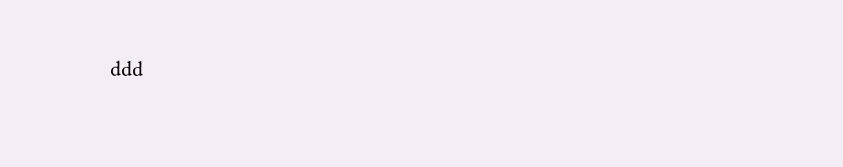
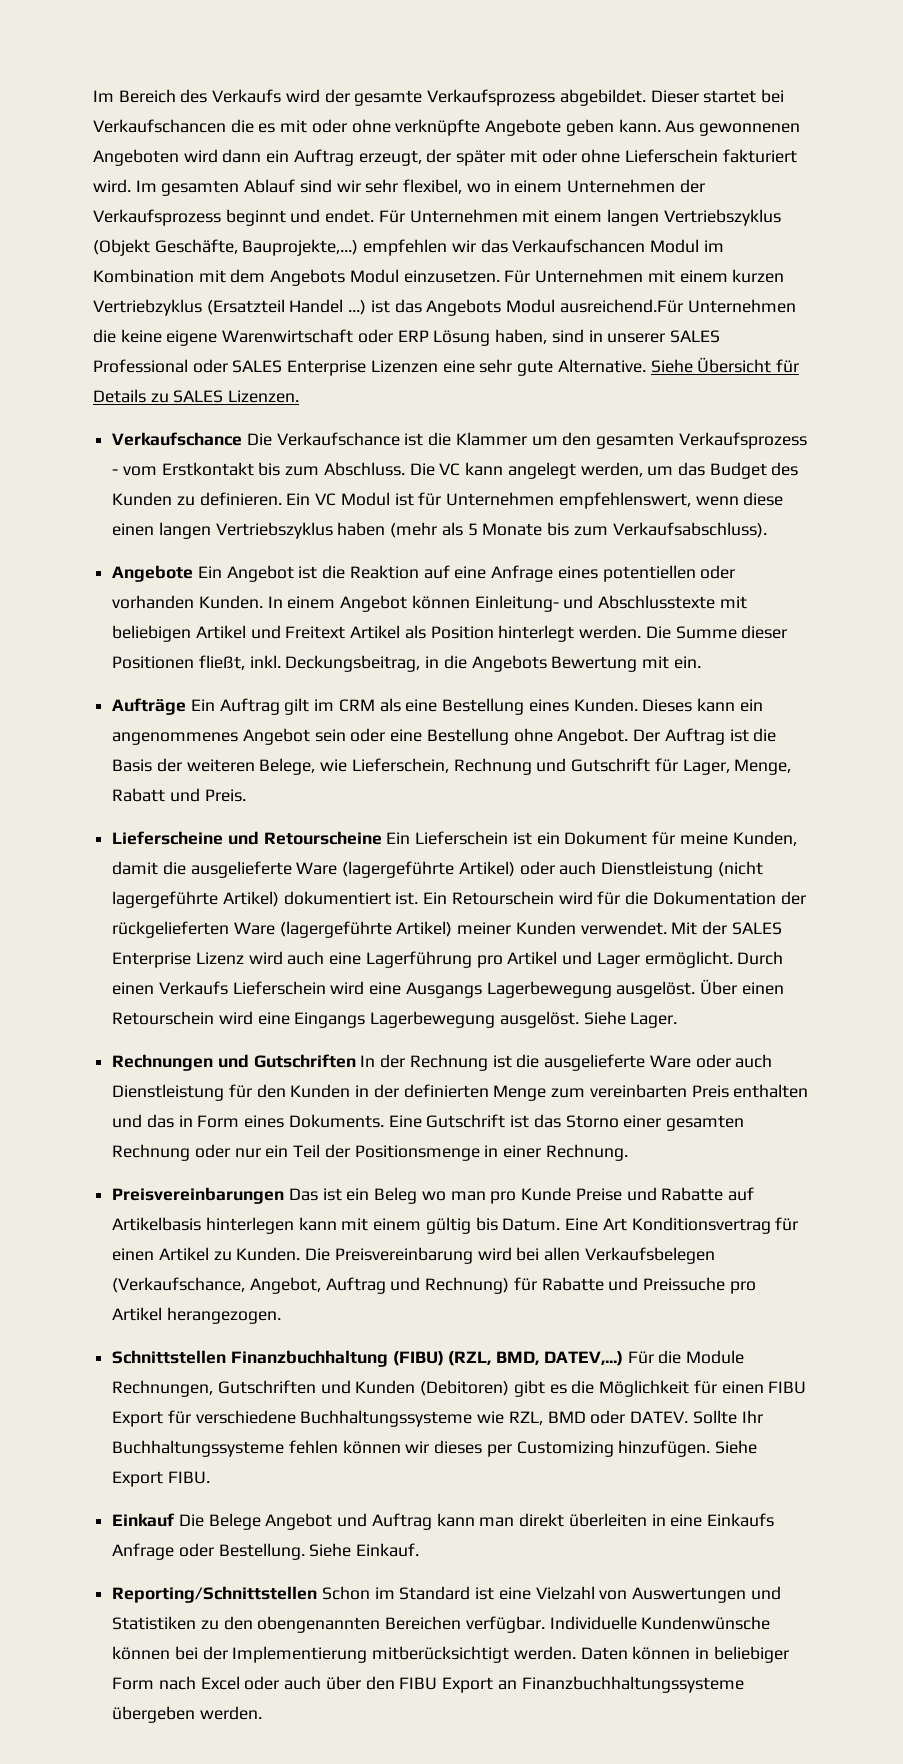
[110,60,144,78] ddd -> [93,89,784,106] [93,119,800,136] [93,149,797,166] [93,179,705,196] [93,209,781,226] [93,239,724,256] [93,269,785,286] [93,299,796,316] [93,329,720,346] [93,357,799,376] [93,389,300,403] [112,432,807,449] [112,462,799,479] [112,492,784,509] [112,522,767,539] [112,565,736,582] [112,595,747,612] [112,625,788,642] [112,655,701,672] [112,698,763,715] [112,728,777,745] [112,758,792,775] [112,788,246,802] [112,831,797,846] [112,861,763,878] [112,891,806,908] [112,921,782,938] [112,951,784,968] [112,979,784,998] [112,1011,678,1028] [112,1054,773,1071] [112,1084,809,1101] [112,1114,744,1131] [112,1144,628,1161] [112,1187,754,1204] [112,1217,799,1234] [112,1247,715,1264] [112,1277,756,1294] [112,1307,281,1324] [112,1350,745,1367] [112,1380,807,1397] [112,1410,763,1427] [112,1440,758,1457] [112,1471,210,1487] [112,1513,774,1530] [112,1543,420,1560] [112,1586,781,1603] [112,1616,771,1633] [112,1646,789,1663] [112,1676,744,1693] [112,1706,262,1723] Im Bereich des Verkaufs wird der gesamte Verkaufsprozess abgebildet. Dieser startet bei Verkaufschancen die es mit oder ohne verknüpfte Angebote geben kann. Aus gewonnenen Angeboten wird dann ein Auftrag erzeugt, der später mit oder ohne Lieferschein fakturiert wird. Im gesamten Ablauf sind wir sehr flexibel, wo in einem Unternehmen der Verkaufsprozess beginnt und endet. Für Unternehmen mit einem langen Vertriebszyklus (Objekt Geschäfte, Bauprojekte,...) empfehlen wir das Verkaufschancen Modul im Kombination mit dem Angebots Modul einzusetzen. Für Unternehmen mit einem kurzen Vertriebzyklus (Ersatzteil Handel ...) ist das Angebots Modul ausreichend.Für Unternehmen die keine eigene Warenwirtschaft oder ERP Lösung haben, sind in unserer SALES Professional oder SALES Enterprise Lizenzen eine sehr gute Alternative. Siehe Übersicht für Details zu SALES Lizenzen. // Verkaufschance Die Verkaufschance ist die Klammer um den gesamten Verkaufsprozess - vom Erstkontakt bis zum Abschluss. Die VC kann angelegt werden, um das Budget des Kunden zu definieren. Ein VC Modul ist für Unternehmen empfehlenswert, wenn diese einen langen Vertriebszyklus haben (mehr als 5 Monate bis zum Verkaufsabschluss). // Angebote Ein Angebot ist die Reaktion auf eine Anfrage eines potentiellen oder vorhanden Kunden. In einem Angebot können Einleitung- und Abschlusstexte mit beliebigen Artikel und Freitext Artikel als Position hinterlegt werden. Die Summe dieser Positionen fließt, inkl. Deckungsbeitrag, in die Angebots Bewertung mit ein. // Aufträge Ein Auftrag gilt im CRM als eine Bestellung eines Kunden. Dieses kann ein angenommenes Angebot sein oder eine Bestellung ohne Angebot. Der Auftrag ist die Basis der weiteren Belege, wie Lieferschein, Rechnung und Gutschrift für Lager, Menge, Rabatt und Preis. // Lieferscheine und Retourscheine Ein Lieferschein ist ein Dokument für meine Kunden, damit die ausgelieferte Ware (lagergeführte Artikel) oder auch Dienstleistung (nicht lagergeführte Artikel) dokumentiert ist. Ein Retourschein wird für die Dokumentation der rückgelieferten Ware (lagergeführte Artikel) meiner Kunden verwendet. Mit der SALES Enterprise Lizenz wird auch eine Lagerführung pro Artikel und Lager ermöglicht. Durch einen Verkaufs Lieferschein wird eine Ausgangs Lagerbewegung ausgelöst. Über einen Retourschein wird eine Eingangs Lagerbewegung ausgelöst. Siehe Lager. // Rechnungen und Gutschriften In der Rechnung ist die ausgelieferte Ware oder auch Dienstleistung für den Kunden in der definierten Menge zum vereinbarten Preis enthalten und das in Form eines Dokuments. Eine Gutschrift ist das Storno einer gesamten Rechnung oder nur ein Teil der Positionsmenge in einer Rechnung. // Preisvereinbarungen Das ist ein Beleg wo man pro Kunde Preise und Rabatte auf Artikelbasis hinterlegen kann mit einem gültig bis Datum. Eine Art Konditionsvertrag für einen Artikel zu Kunden. Die Preisvereinbarung wird bei allen Verkaufsbelegen (Verkaufschance, Angebot, Auftrag und Rechnung) für Rabatte und Preissuche pro Artikel herangezogen. // Schnittstellen Finanzbuchhaltung (FIBU) (RZL, BMD, DATEV,...) Für die Module Rechnungen, Gutschriften und Kunden (Debitoren) gibt es die Möglichkeit für einen FIBU Export für verschiedene Buchhaltungssysteme wie RZL, BMD oder DATEV. Sollte Ihr Buchhaltungssysteme fehlen können wir dieses per Customizing hinzufügen. Siehe Export FIBU. // Einkauf Die Belege Angebot und Auftrag kann man direkt überleiten in eine Einkaufs Anfrage oder Bestellung. Siehe Einkauf. // Reporting/Schnittstellen Schon im Standard ist eine Vielzahl von Auswertungen und Statistiken zu den obengenannten Bereichen verfügbar. Individuelle Kundenwünsche können bei der Implementierung mitberücksichtigt werden. Daten können in beliebiger Form nach Excel oder auch über den FIBU Export an Finanzbuchhaltungssysteme übergeben werden.

